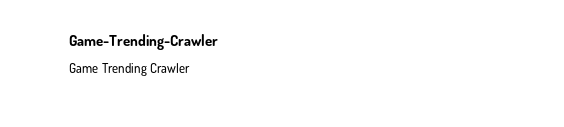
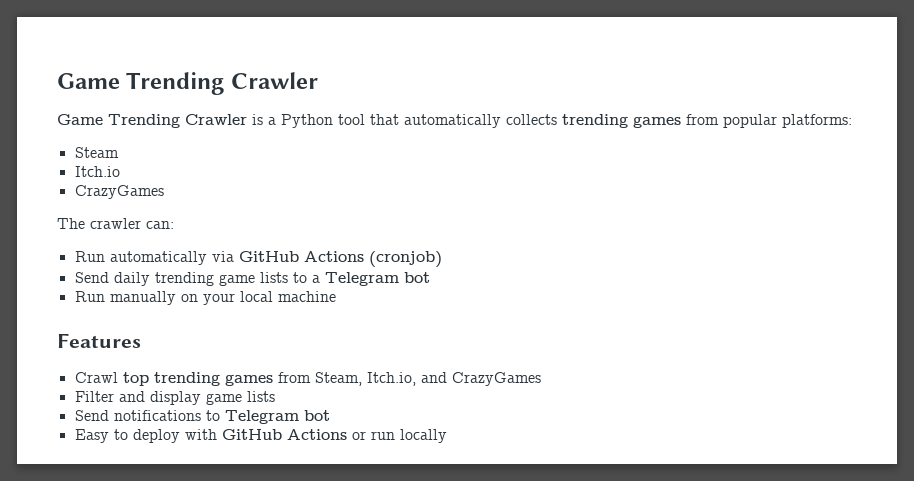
[69,34,218,50] [69,63,191,76] Game-Trending-Crawler // Game Trending Crawler -> [57,72,318,95] [57,114,852,128] [74,147,119,158] [74,166,120,177] [74,185,164,199] [57,218,174,229] [74,251,442,268] [74,272,430,286] [74,291,336,305] [57,333,141,348] [74,372,541,386] [74,391,275,405] [74,410,330,424] [74,429,447,443] Game Trending Crawler // Game Trending Crawler is a Python tool that automatically collects trending games from popular platforms: // Steam // Itch.io // CrazyGames // The crawler can: // Run automatically via GitHub Actions (cronjob) // Send daily trending game lists to a Telegram bot // Run manually on your local machine // Features // Crawl top trending games from Steam, Itch.io, and CrazyGames // Filter and display game lists // Send notifications to Telegram bot // Easy to deploy with GitHub Actions or run locally

